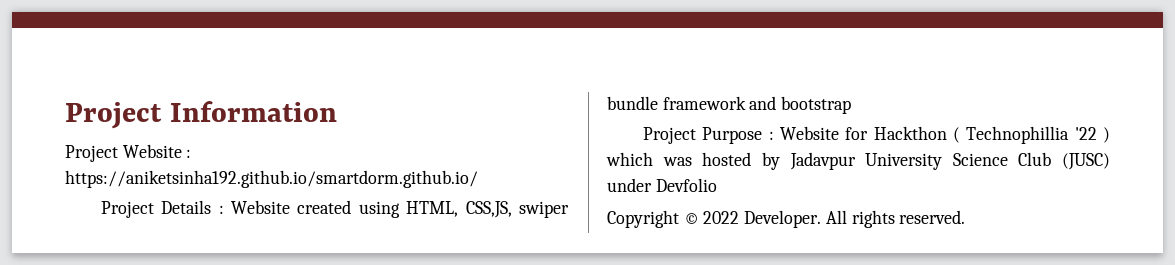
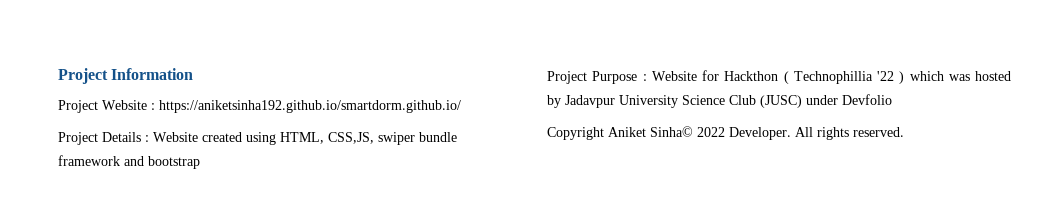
[683,213,699,224] © -> [608,126,693,137] Aniket Sinha©

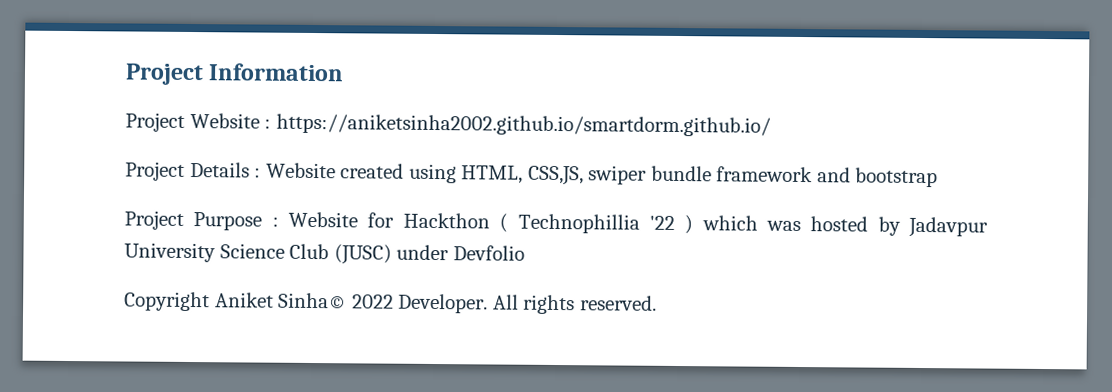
[159,100,461,113] https://aniketsinha192.github.io/smartdorm.github.io/ -> [275,113,771,137] https://aniketsinha2002.github.io/smartdorm.github.io/

